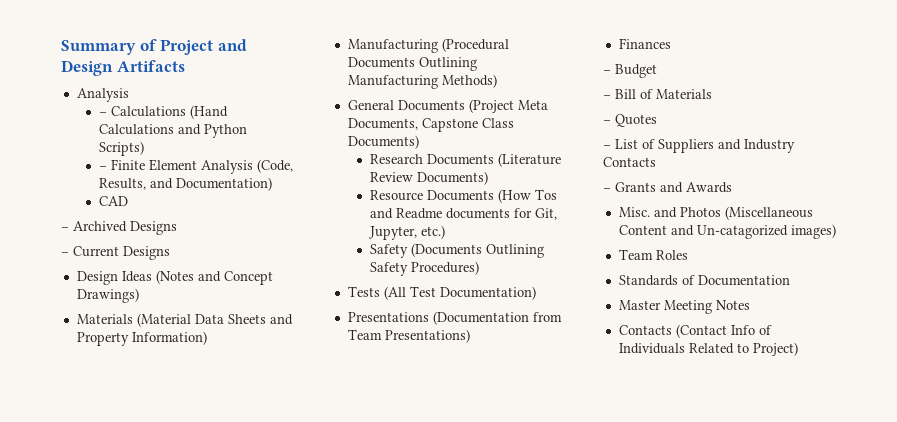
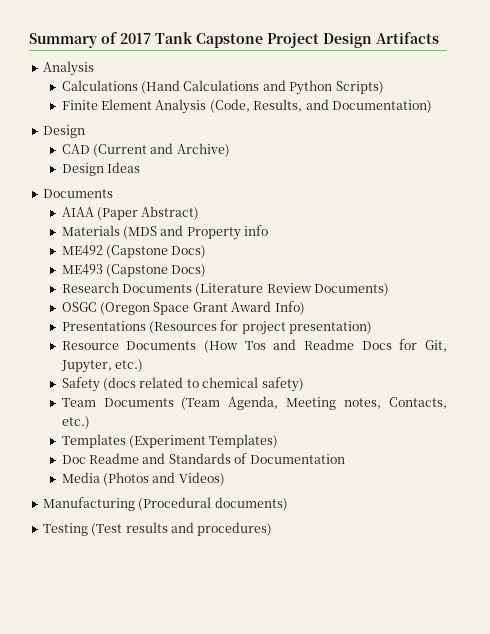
[160,39,247,55] Project and -> [120,32,319,48] 2017 Tank Capstone Project
[99,112,108,116] – -> (94, 68) none
[99,166,108,170] – -> (384, 87) none
(273, 184) none -> [42,125,85,138] // Design
[61,221,177,235] [61,246,170,260] [76,270,273,285] [76,288,139,303] [76,313,293,327] [76,331,207,346] [347,38,509,53] [347,57,477,71] [347,74,497,89] [347,99,548,113] [347,118,514,132] [347,135,419,149] // – Archived Designs // – Current Designs // Design Ideas (Notes and Concept Drawings) // Materials (Material Data Sheets and Property Information) // Manufacturing (Procedural Documents Outlining Manufacturing Methods) // General Documents (Project Meta Documents, Capstone Class Documents) -> [93,143,230,157] [61,162,141,176] [42,189,113,198] [61,206,200,220] [61,225,269,240] [61,245,207,258] [61,264,207,277] (Current and Archive) // Design Ideas // Documents // AIAA (Paper Abstract) // Materials (MDS and Property info // ME492 (Capstone Docs) // ME493 (Capstone Docs)
(489, 178) none -> [61,301,305,315] [61,320,373,335] // OSGC (Oregon Space Grant Award Info) // Presentations (Resources for project presentation)
[446,208,511,219] documents -> [361,341,392,350] Docs
[411,243,545,258] [370,261,480,276] [347,286,536,300] [347,311,562,325] [347,329,470,343] [618,38,671,49] [603,64,657,78] [603,89,712,99] [603,114,657,127] [603,139,795,153] [603,157,656,167] [603,182,732,193] [618,206,813,220] [618,224,836,239] [618,249,688,260] [618,275,790,286] [618,300,750,314] [618,324,772,338] [618,342,798,356] (Documents Outlining Safety Procedures) // Tests (All Test Documentation) // Presentations (Documentation from Team Presentations) // Finances // – Budget // – Bill of Materials // – Quotes // – List of Suppliers and Industry Contacts // – Grants and Awards // Misc. and Photos (Miscellaneous Content and Un-catagorized images) // Team Roles // Standards of Documentation // Master Meeting Notes // Contacts (Contact Info of Individuals Related to Project) -> [103,377,304,392] [61,396,447,410] [61,416,90,429] [61,434,279,448] [61,453,345,464] [61,472,225,486] [42,497,288,511] [42,522,273,536] (docs related to chemical safety) // Team Documents (Team Agenda, Meeting notes, Contacts, etc.) // Templates (Experiment Templates) // Doc Readme and Standards of Documentation // Media (Photos and Videos) // Manufacturing (Procedural documents) // Testing (Test results and procedures)

